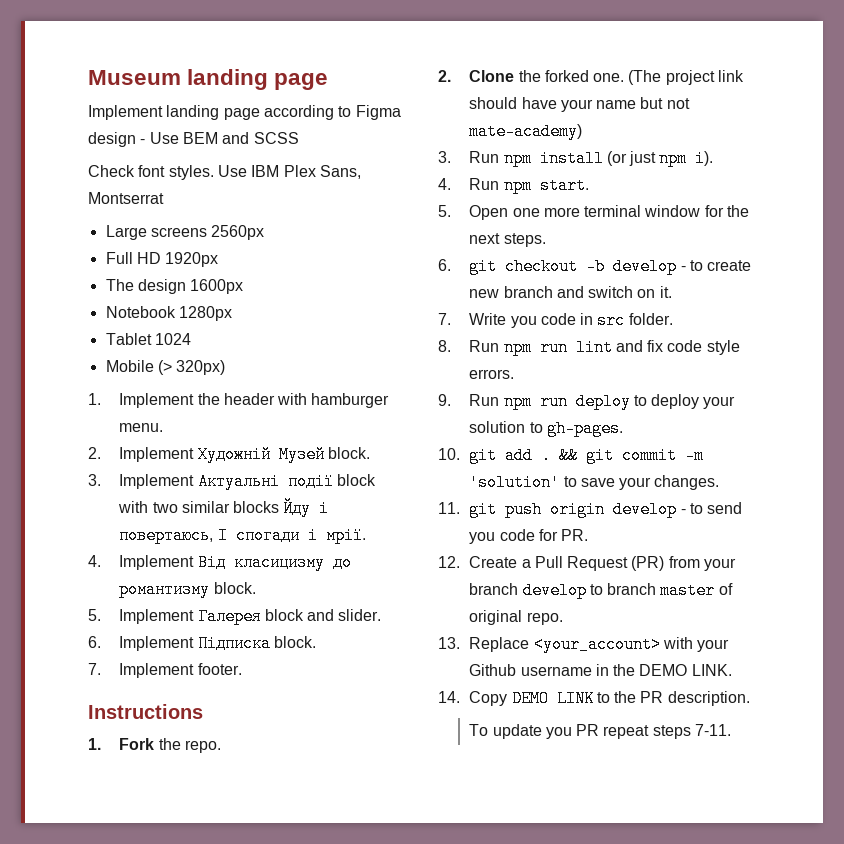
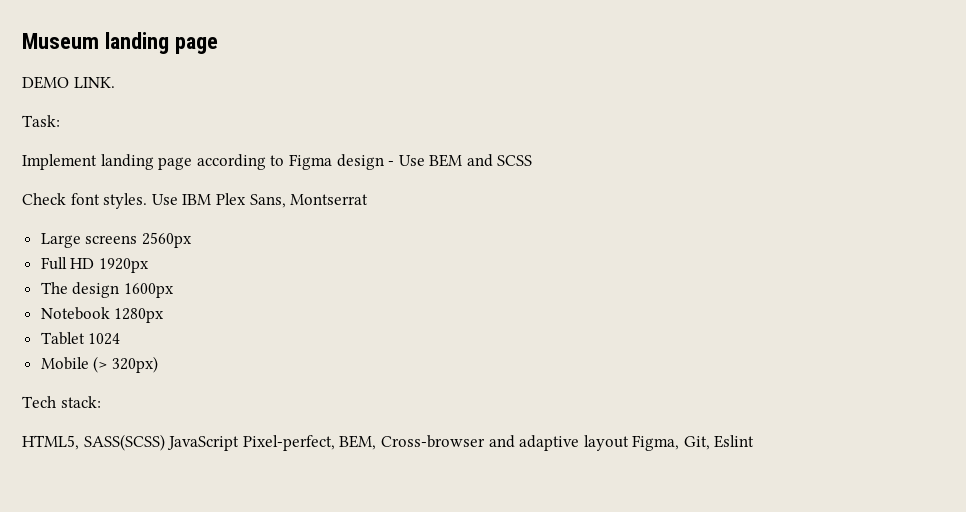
(329, 81) none -> [22,76,115,89] [22,115,60,127] // DEMO LINK. // Task:
[88,393,390,408] [119,423,164,432] [88,447,370,463] [88,474,376,490] [118,498,329,517] [119,528,366,544] [88,555,351,571] [119,582,256,598] [88,609,382,625] [88,636,316,652] [88,663,242,678] [88,704,203,719] [88,738,221,753] [438,70,745,85] [469,97,690,112] [469,123,583,140] [438,150,714,167] [438,177,589,194] [438,205,750,220] [469,233,546,247] [438,258,752,275] [469,286,672,298] [438,312,673,329] [438,339,740,356] [469,369,515,379] [438,393,736,410] [469,420,623,437] [438,447,705,464] [469,474,720,491] [438,501,743,518] [469,529,589,544] [438,556,737,571] [469,582,733,599] [469,610,563,625] [438,636,730,653] [469,664,732,676] [438,690,750,707] [469,724,732,739] 1. Implement the header with hamburger menu. // 2. Implement Художній Музей block. // 3. Implement Актуальні події block with two similar blocks Йду і повертаюсь, І спогади і мрії. // 4. Implement Від класицизму до романтизму block. // 5. Implement Галерея block and slider. // 6. Implement Підписка block. // 7. Implement footer. // Instructions // 1. Fork the repo. // 2. Clone the forked one. (The project link should have your name but not mate-academy) // 3. Run npm install (or just npm i). // 4. Run npm start. // 5. Open one more terminal window for the next steps. // 6. git checkout -b develop - to create new branch and switch on it. // 7. Write you code in src folder. // 8. Run npm run lint and fix code style errors. // 9. Run npm run deploy to deploy your solution to gh-pages. // 10. git add . && git commit -m 'solution' to save your changes. // 11. git push origin develop - to send you code for PR. // 12. Create a Pull Request (PR) from your branch develop to branch master of original repo. // 13. Replace <your_account> with your Github username in the DEMO LINK. // 14. Copy DEMO LINK to the PR description. // To update you PR repeat steps 7-11. -> [22,396,101,408] [22,434,755,451] Tech stack: // HTML5, SASS(SCSS) JavaScript Pixel-perfect, BEM, Cross-browser and adaptive layout Figma, Git, Eslint

